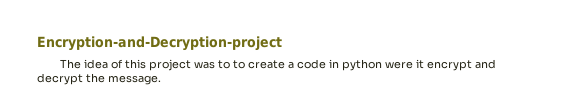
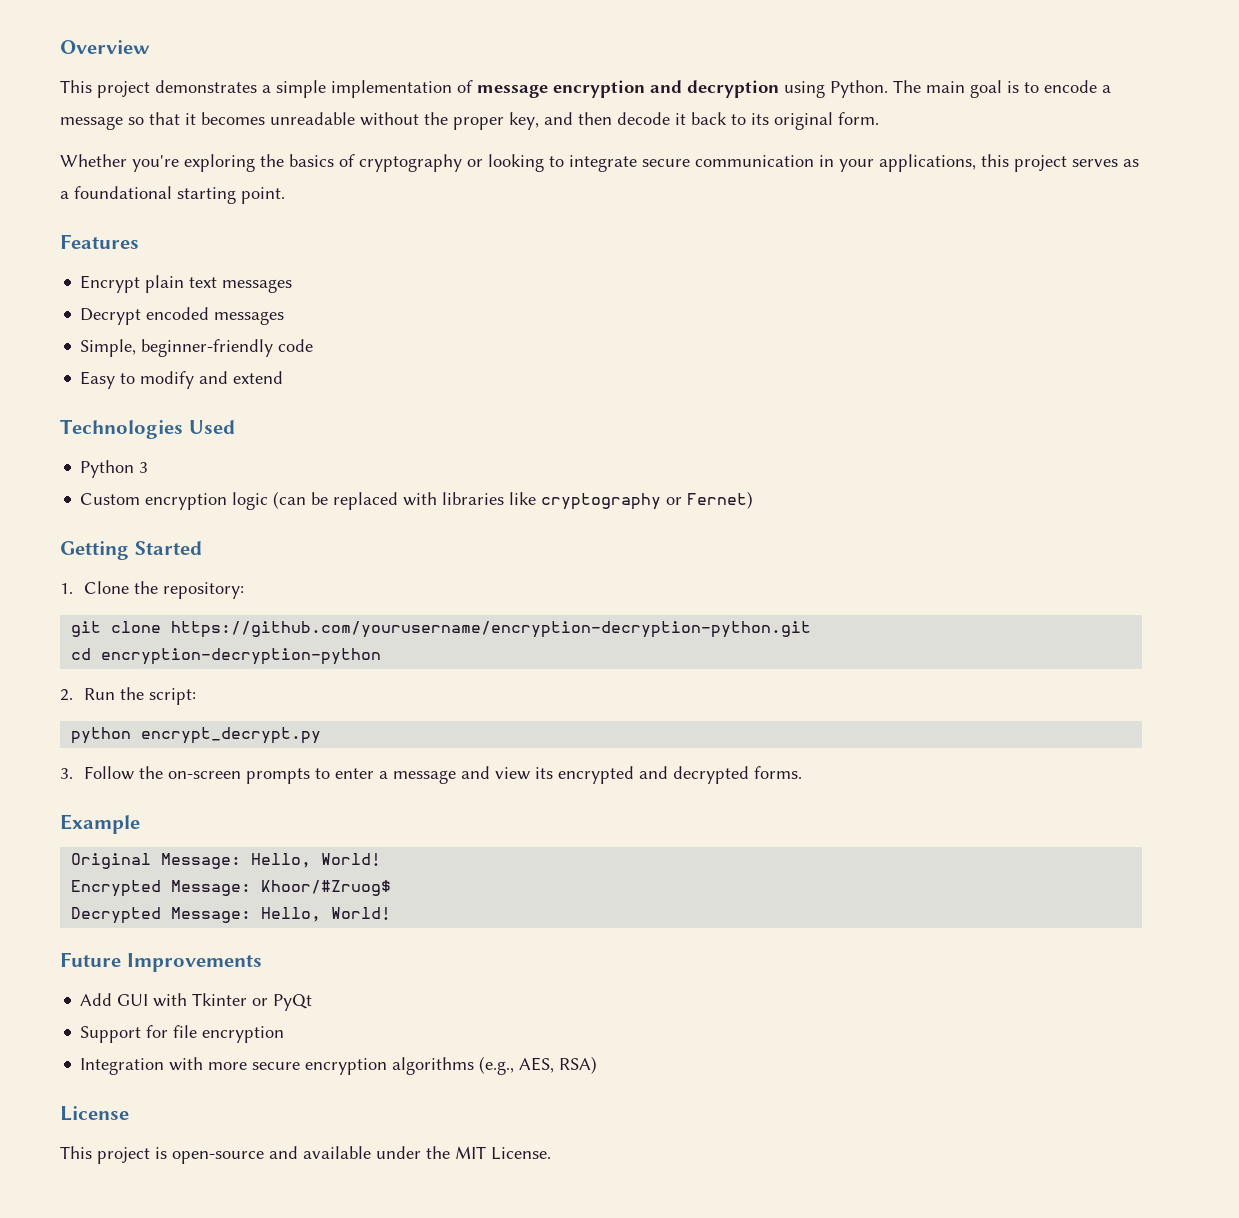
[37,36,282,51] [60,59,497,71] [37,73,161,85] Encryption-and-Decryption-project // The idea of this project was to to create a code in python were it encrypt and decrypt the message. -> [60,40,150,54] [60,80,1111,98] [60,112,879,130] [60,154,1139,172] [60,186,285,204] [60,234,139,249] [80,275,293,293] [80,307,285,325] [80,339,314,357] [80,371,284,389] [60,419,235,439] [80,460,149,478] [80,491,754,510] [60,541,202,560] [60,581,244,599] [71,621,812,638] [71,648,382,665] [60,687,196,705] [71,727,322,744] [60,766,802,784] [60,814,140,834] [71,853,382,869] [71,880,392,897] [71,907,392,924] [60,952,262,972] [80,993,313,1011] [80,1025,285,1043] [80,1056,598,1075] [60,1106,129,1121] [60,1146,551,1164] Overview // This project demonstrates a simple implementation of message encryption and decryption using Python. The main goal is to encode a message so that it becomes unreadable without the proper key, and then decode it back to its original form. // Whether you're exploring the basics of cryptography or looking to integrate secure communication in your applications, this project serves as a foundational starting point. // Features // Encrypt plain text messages // Decrypt encoded messages // Simple, beginner-friendly code // Easy to modify and extend // Technologies Used // Python 3 // Custom encryption logic (can be replaced with libraries like cryptography or Fernet) // Getting Started // 1. Clone the repository: // git clone https://github.com/yourusername/encryption-decryption-python.git // cd encryption-decryption-python // 2. Run the script: // python encrypt_decrypt.py // 3. Follow the on-screen prompts to enter a message and view its encrypted and decrypted forms. // Example // Original Message: Hello, World! // Encrypted Message: Khoor/#Zruog$ // Decrypted Message: Hello, World! // Future Improvements // Add GUI with Tkinter or PyQt // Support for file encryption // Integration with more secure encryption algorithms (e.g., AES, RSA) // License // This project is open-source and available under the MIT License.

